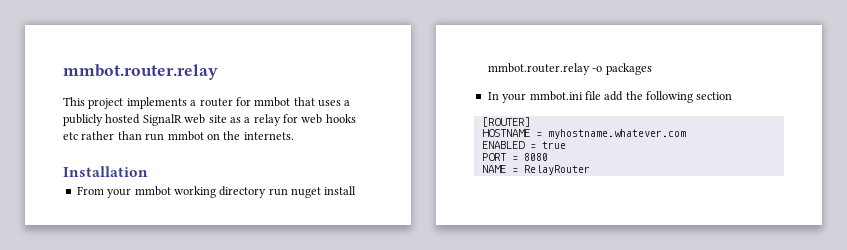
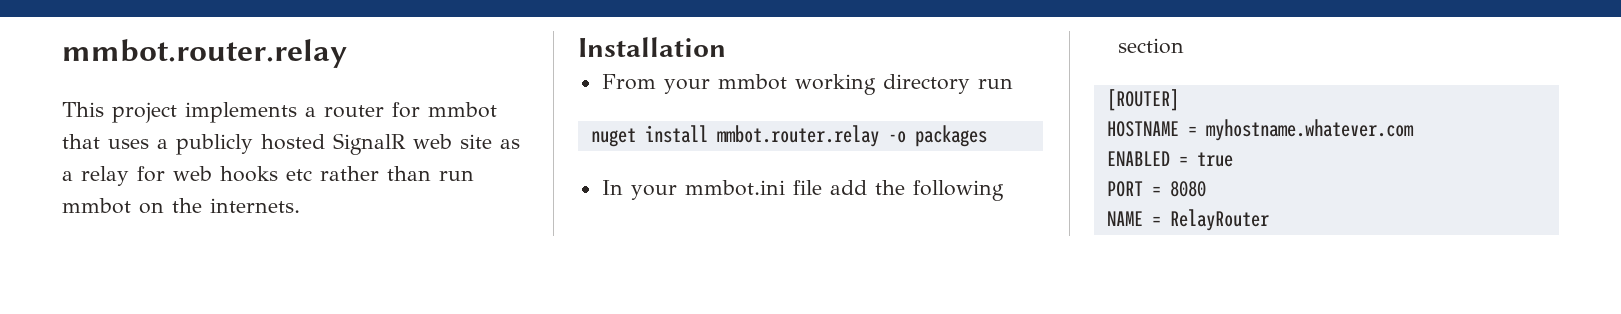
(288, 192) none -> (1013, 83) //

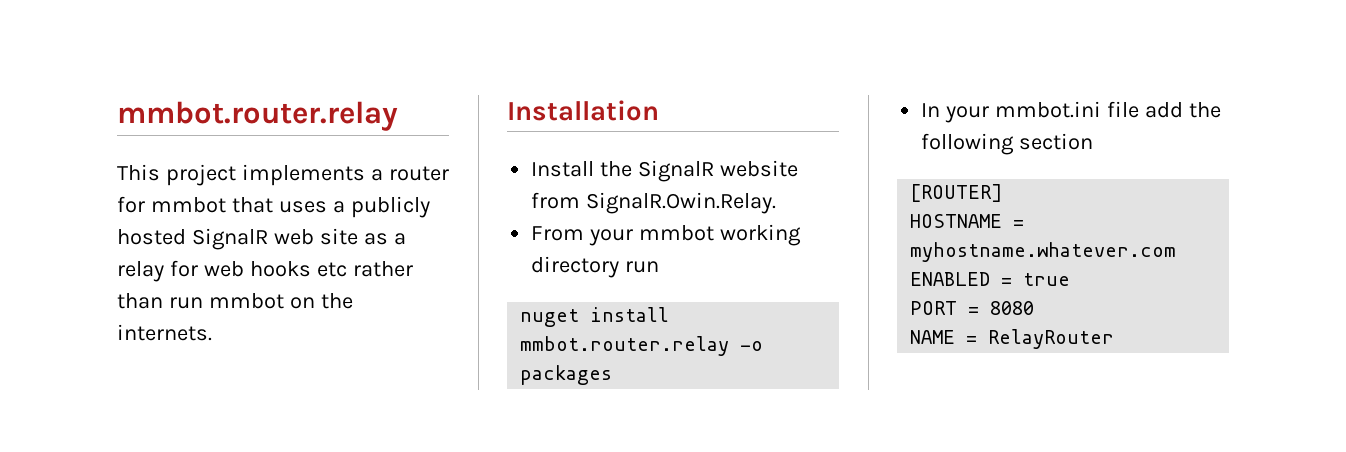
(726, 47) none -> [531,160,799,182] [531,192,777,214] // Install the SignalR website from SignalR.Owin.Relay.

